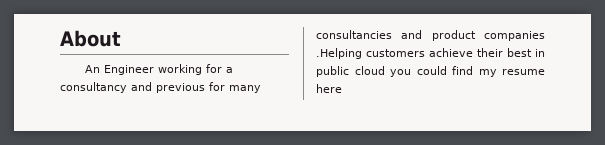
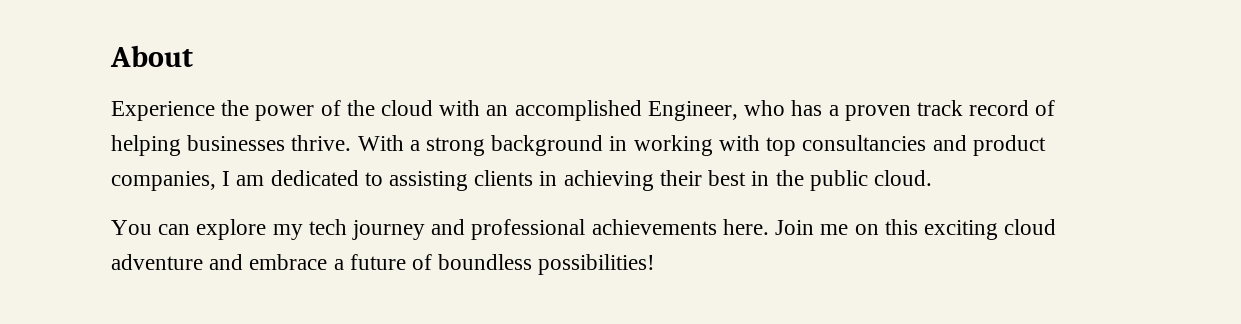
[85,64,234,75] [60,82,261,93] [316,30,545,41] [316,48,545,59] [316,66,545,77] [316,84,342,93] An Engineer working for a consultancy and previous for many consultancies and product companies .Helping customers achieve their best in public cloud you could find my resume here -> [111,100,1056,121] [111,135,1046,156] [111,170,932,191] [111,219,1057,240] [111,254,656,275] Experience the power of the cloud with an accomplished Engineer, who has a proven track record of helping businesses thrive. With a strong background in working with top consultancies and product companies, I am dedicated to assisting clients in achieving their best in the public cloud. // You can explore my tech journey and professional achievements here. Join me on this exciting cloud adventure and embrace a future of boundless possibilities!

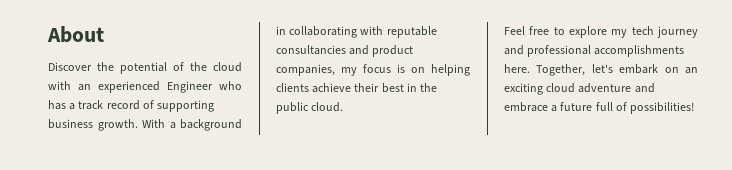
[111,100,315,121] Experience the power -> [48,62,167,74] Discover the potential
[514,100,738,121] accomplished Engineer, -> [98,81,213,93] experienced Engineer
[844,105,911,121] proven -> (76, 106) none
[111,135,352,156] helping businesses thrive. -> [157,100,215,112] [48,119,138,131] supporting business growth.
[426,137,486,156] strong -> (176, 125) none
[633,135,797,156] working with top -> [289,26,437,38] collaborating with reputable
[222,170,654,191] I am dedicated to assisting clients in achieving -> [341,64,470,76] [276,83,352,93] my focus is on helping clients achieve
[111,220,191,235] You can -> [504,26,565,35] Feel free to
[591,219,918,235] achievements here. Join me on this -> [594,45,685,57] [504,64,698,76] accomplishments here. Together, let's embark on an
[412,254,533,270] of boundless -> [595,102,627,111] full of

